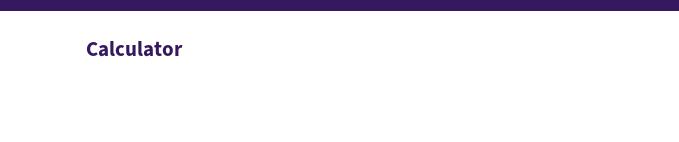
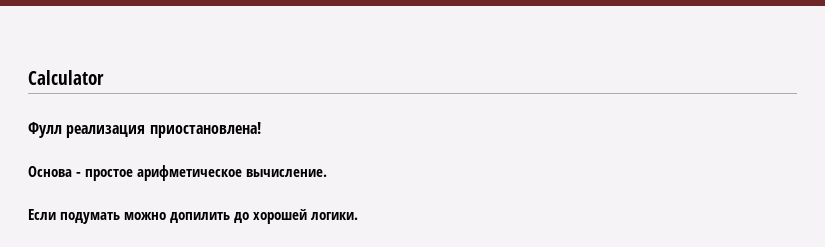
(183, 49) none -> [28,122,261,138] [28,165,328,181] [28,209,359,224] // Фулл реализация приостановлена! // Основа - простое арифметическое вычисление. // Если подумать можно допилить до хорошей логики.

